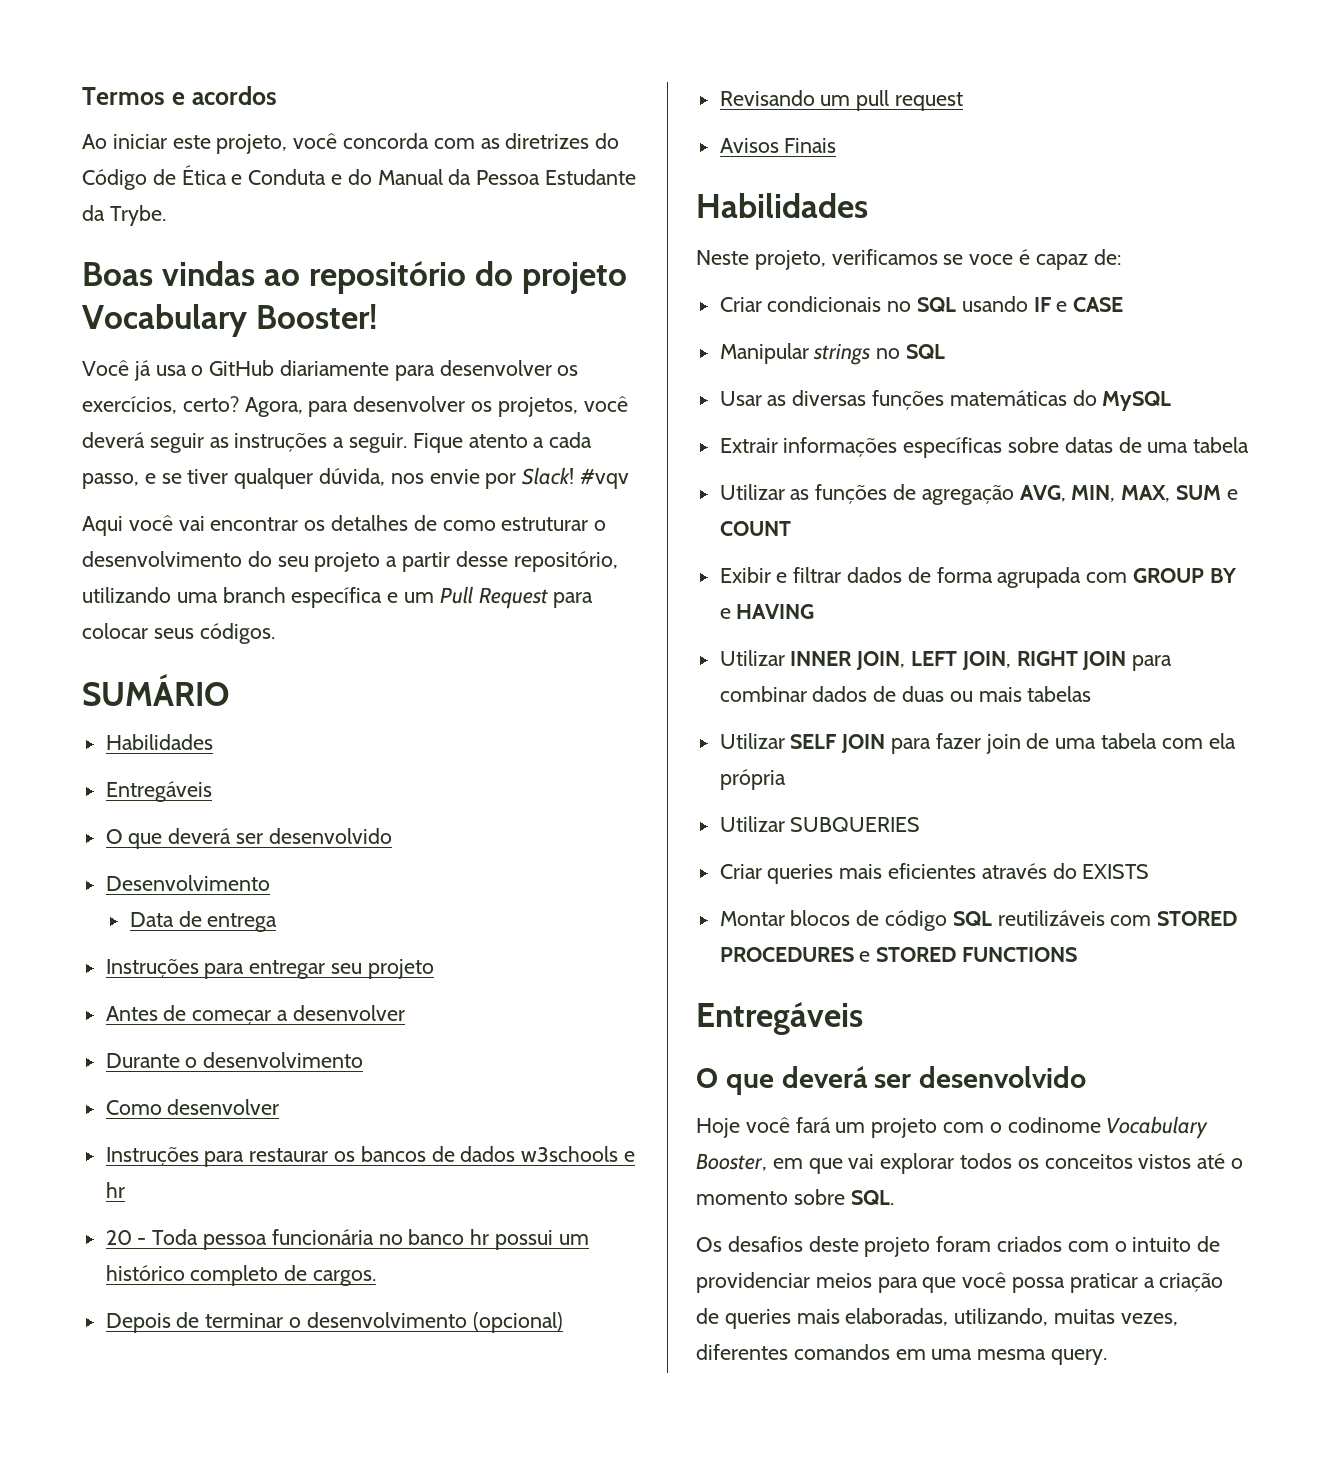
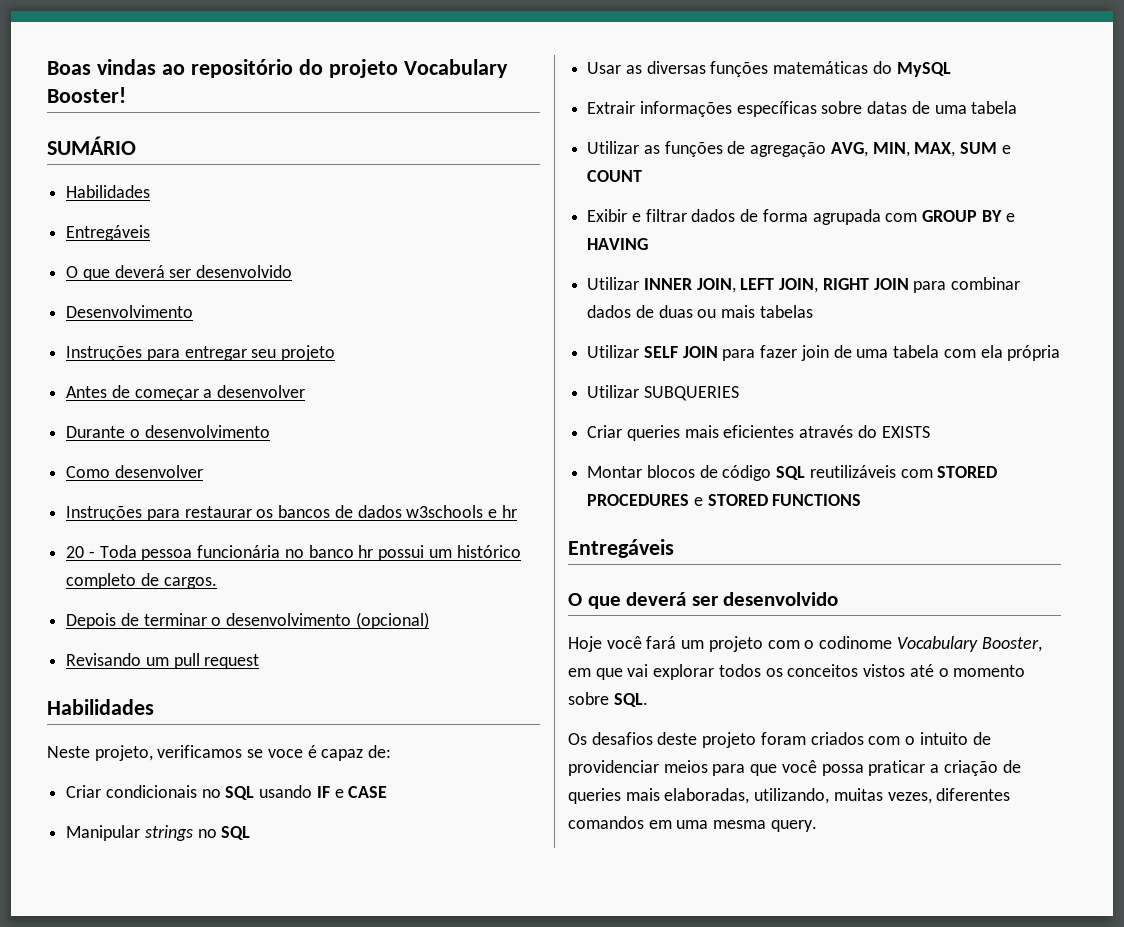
[82,86,277,105] [82,133,620,154] [82,165,637,190] [82,205,166,226] Termos e acordos // Ao iniciar este projeto, você concorda com as diretrizes do Código de Ética e Conduta e do Manual da Pessoa Estudante da Trybe. // -> (47, 68) none
[82,360,579,381] [82,396,628,417] [82,432,593,453] [82,467,630,489] [82,515,607,536] [82,551,618,572] [82,586,594,609] [82,623,275,644] // Você já usa o GitHub diariamente para desenvolver os exercícios, certo? Agora, para desenvolver os projetos, você deverá seguir as instruções a seguir. Fique atento a cada passo, e se tiver qualquer dúvida, nos envie por Slack! #vqv // Aqui você vai encontrar os detalhes de como estruturar o desenvolvimento do seu projeto a partir desse repositório, utilizando uma branch específica e um Pull Request para colocar seus códigos. -> (126, 95) none
[129,911,278,932] // Data de entrega -> (194, 311) none
[719,138,837,153] // Avisos Finais -> (260, 661) none

